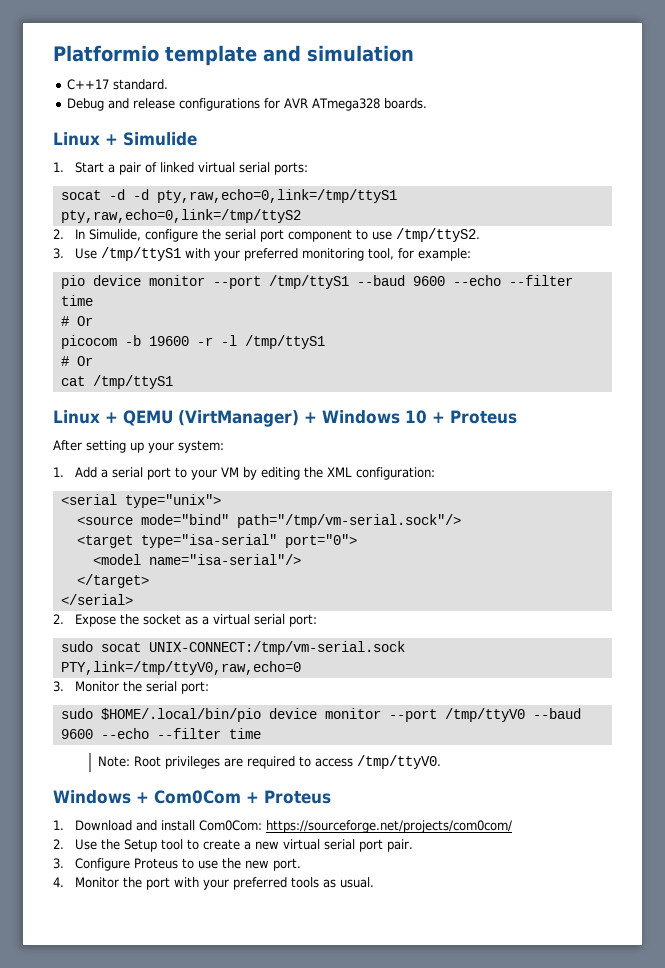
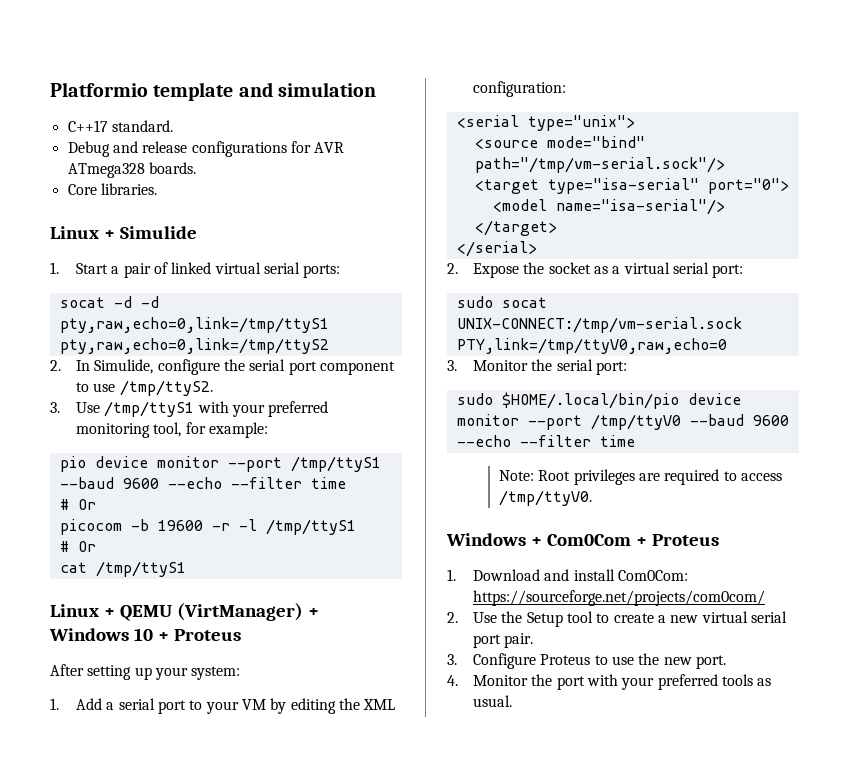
(427, 103) none -> [67,183,157,195] // Core libraries.

